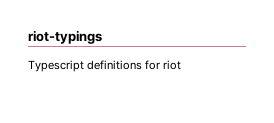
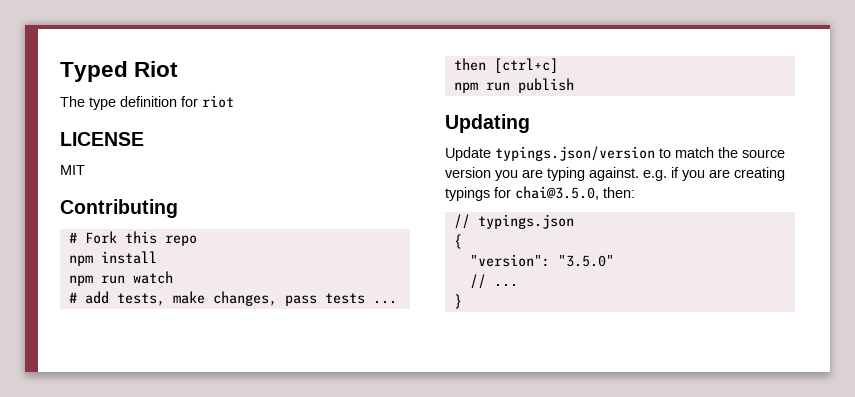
[28,30,102,44] [28,60,182,72] riot-typings // Typescript definitions for riot -> [60,61,179,82] [60,95,234,110] [60,132,144,146] [60,165,85,175] [60,199,178,218] [68,231,197,246] [68,251,157,266] [68,271,173,286] [68,291,397,306] [453,58,558,73] [453,78,574,93] [445,114,530,133] [445,146,785,161] [445,167,785,181] [445,186,635,201] [453,214,574,229] [453,234,462,249] [469,254,614,267] [469,274,518,289] [453,294,462,309] Typed Riot // The type definition for riot // LICENSE // MIT // Contributing // # Fork this repo // npm install // npm run watch // # add tests, make changes, pass tests ... then [ctrl+c] // npm run publish // Updating // Update typings.json/version to match the source version you are typing against. e.g. if you are creating typings for chai@3.5.0, then: // // typings.json // { // "version": "3.5.0" // // ... // }

